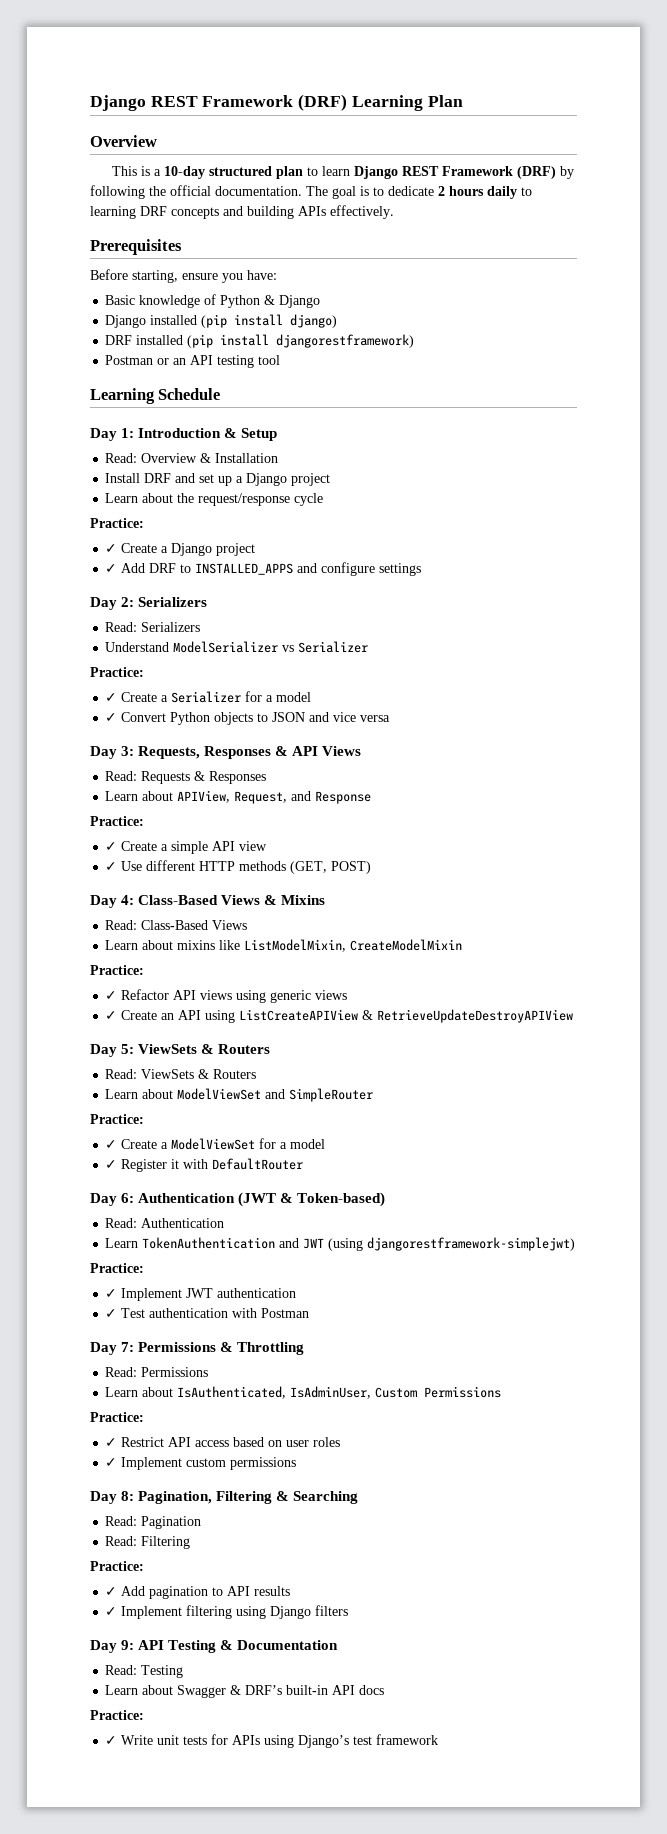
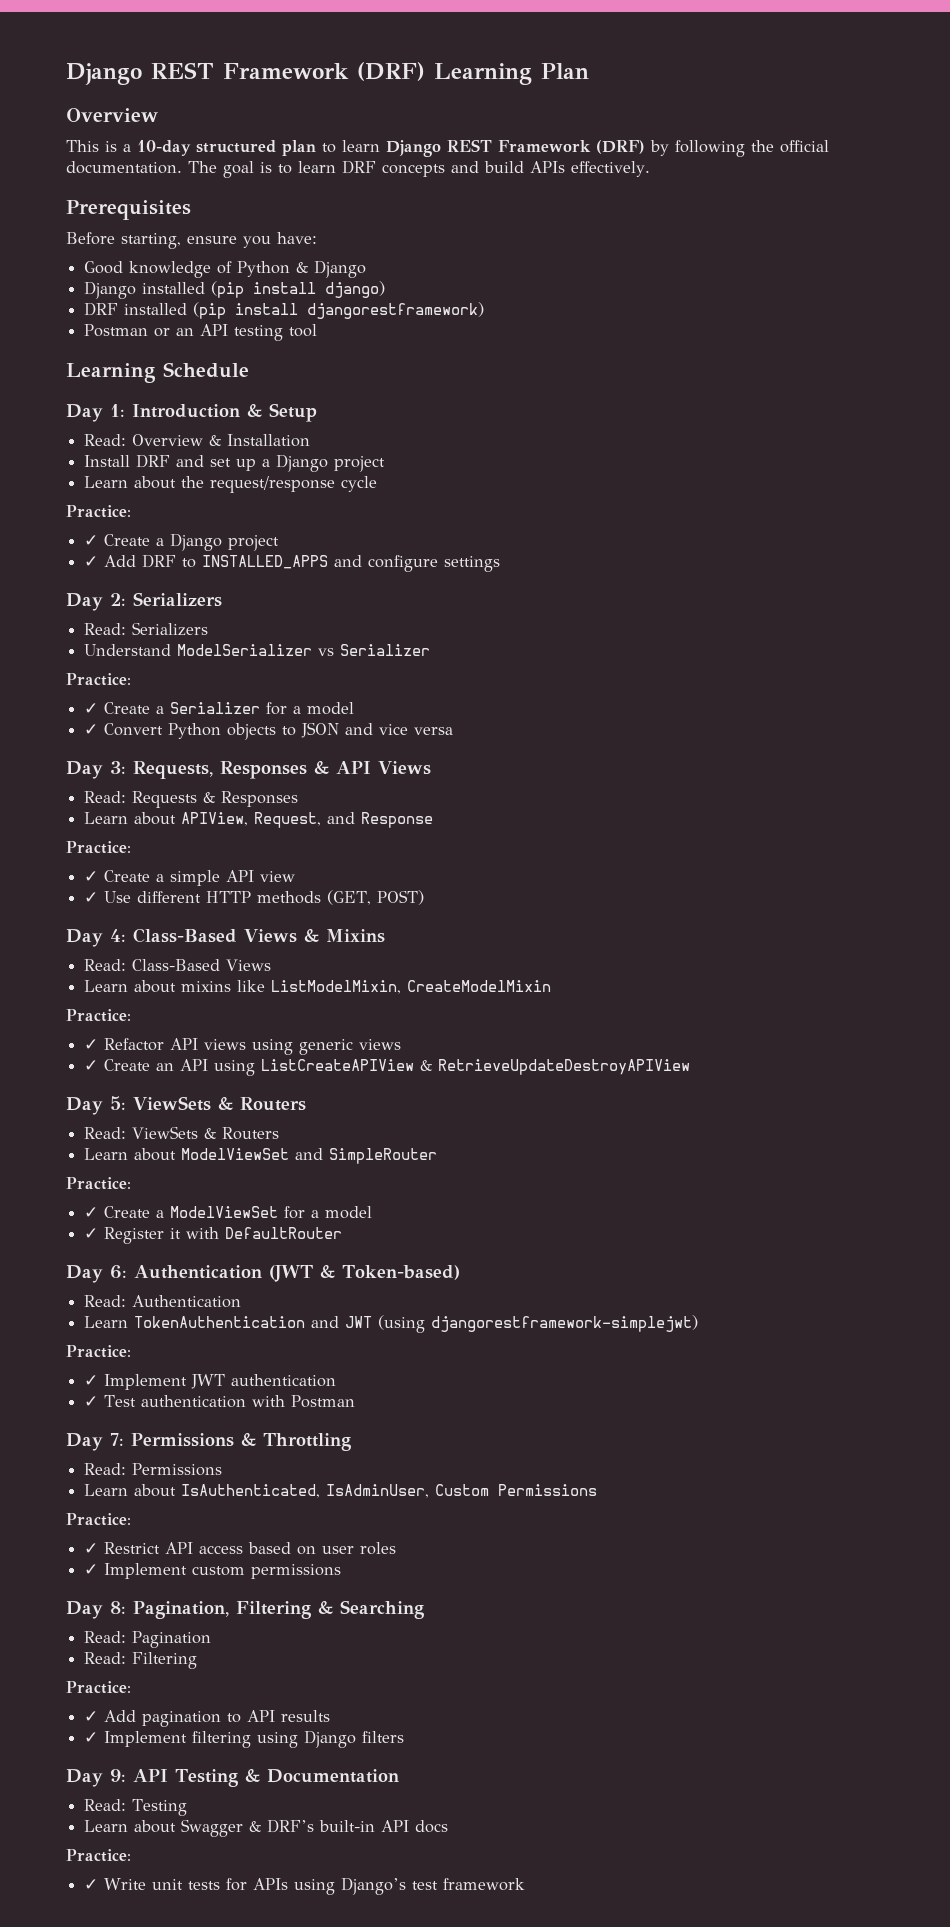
[388,186,532,199] [90,206,136,219] dedicate 2 hours daily to learning -> [298,161,336,173] learn
[247,206,294,219] building -> [484,161,524,173] build
[105,295,136,305] Basic -> [84,261,124,274] Good

